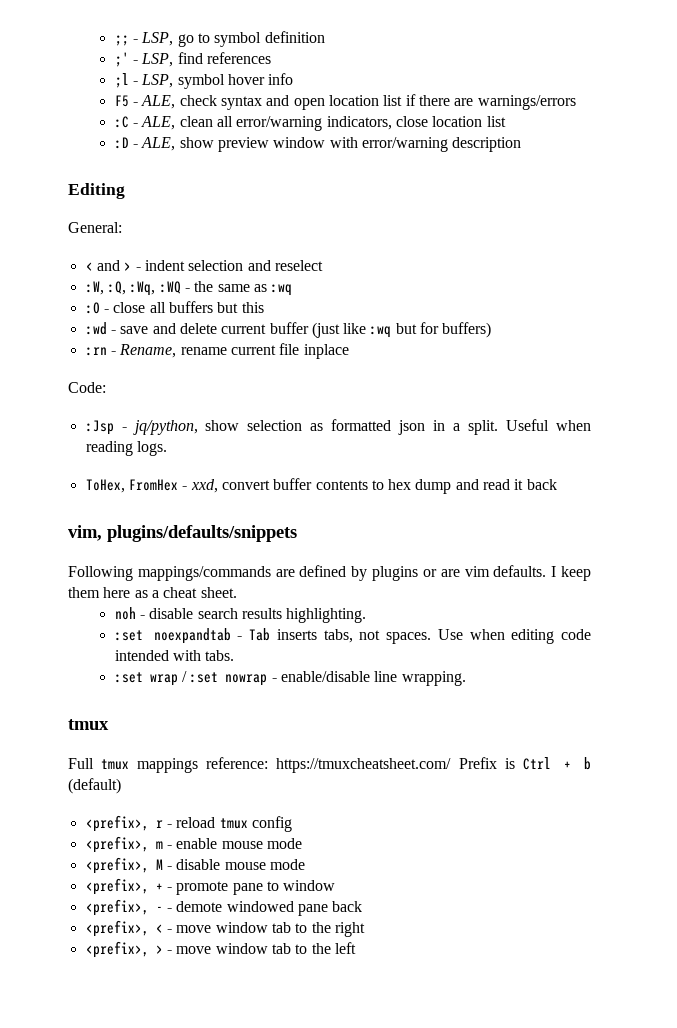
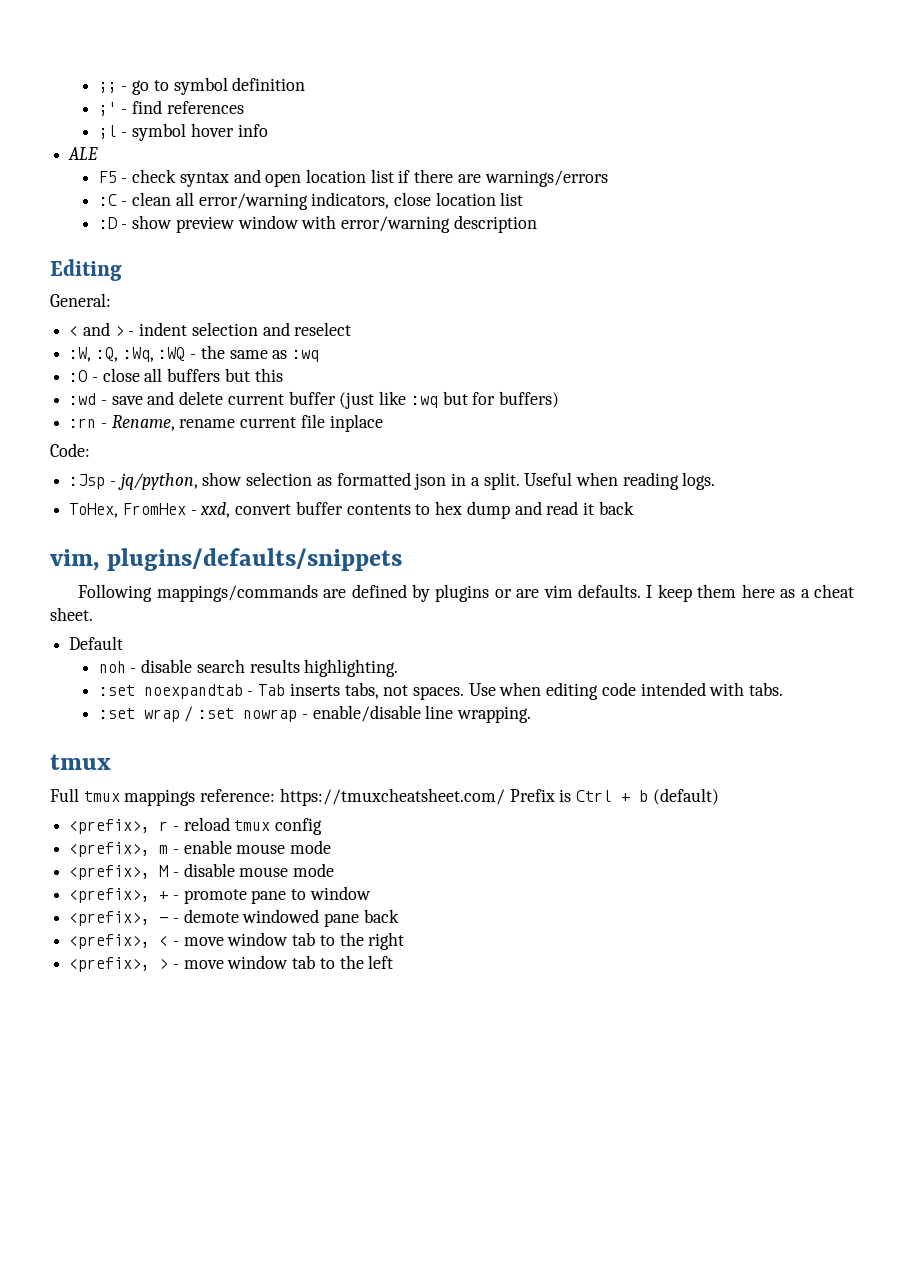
[141,32,174,46] LSP, -> (128, 88) none
[141,53,174,67] LSP, -> (128, 111) none
[141,74,174,88] LSP, -> (128, 134) none
(294, 79) none -> [68,147,99,160] // ALE
[141,95,176,109] ALE, -> (128, 180) none
[141,116,176,130] ALE, -> (128, 203) none
[141,137,176,151] ALE, -> (128, 226) none
(237, 592) none -> [69,636,124,650] // Default

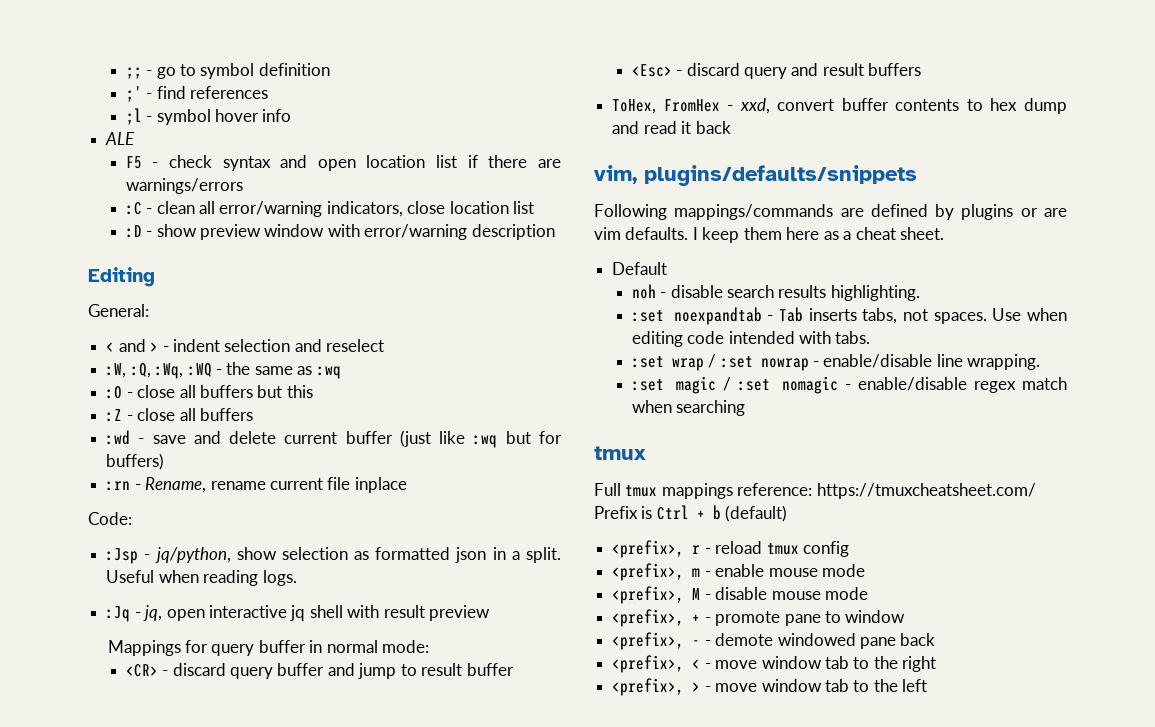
(283, 375) none -> [106,408,253,422] // :Z - close all buffers
(716, 481) none -> [106,605,491,622] [107,640,430,656] [125,663,514,679] [631,63,922,79] // :Jq - jq, open interactive jq shell with result preview // Mappings for query buffer in normal mode: // <CR> - discard query buffer and jump to result buffer // <Esc> - discard query and result buffers
(532, 714) none -> [631,376,1067,394] [631,400,746,416] // :set magic / :set nomagic - enable/disable regex match when searching

